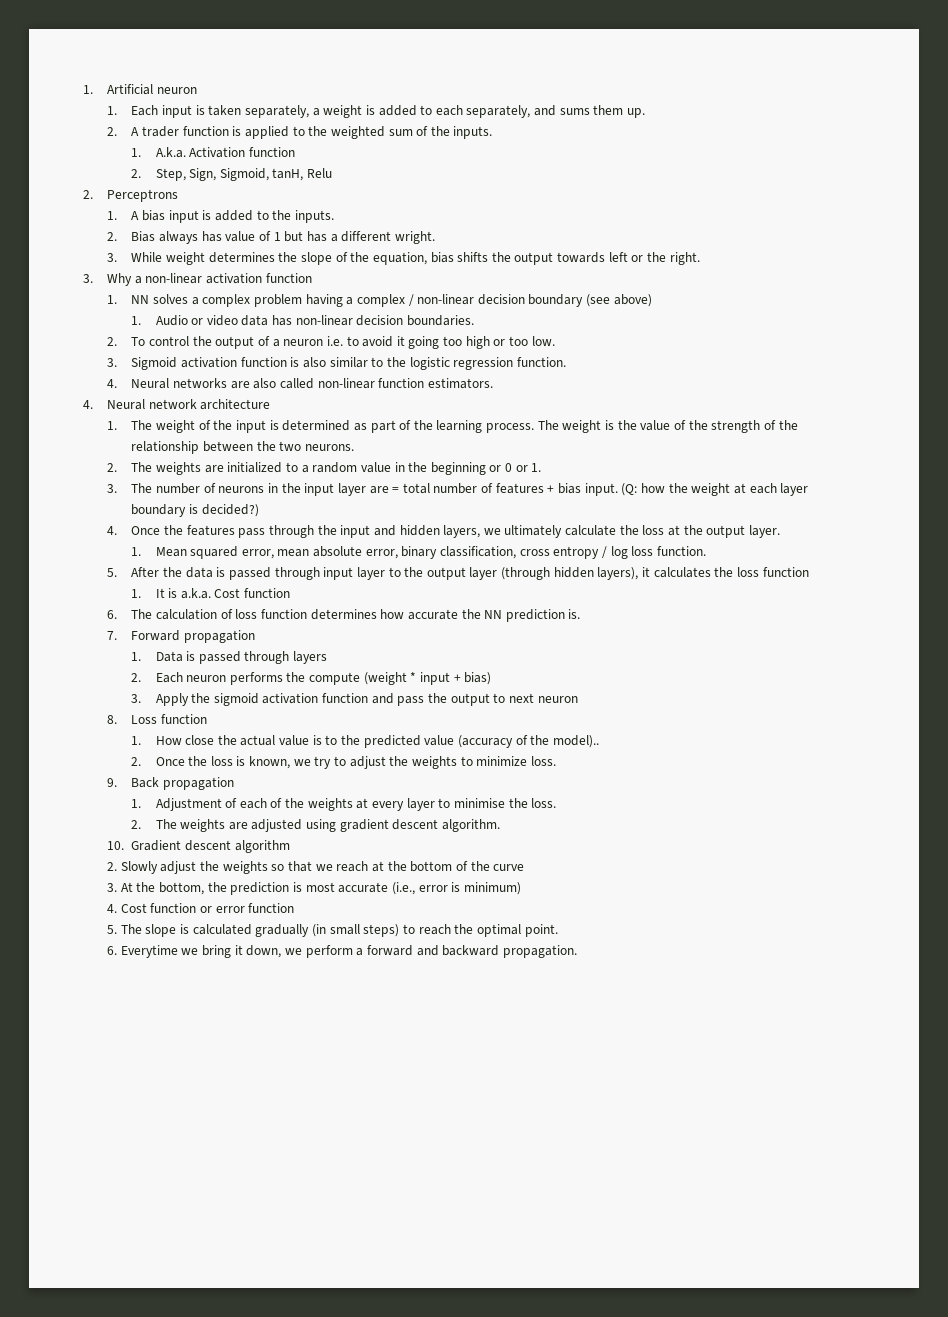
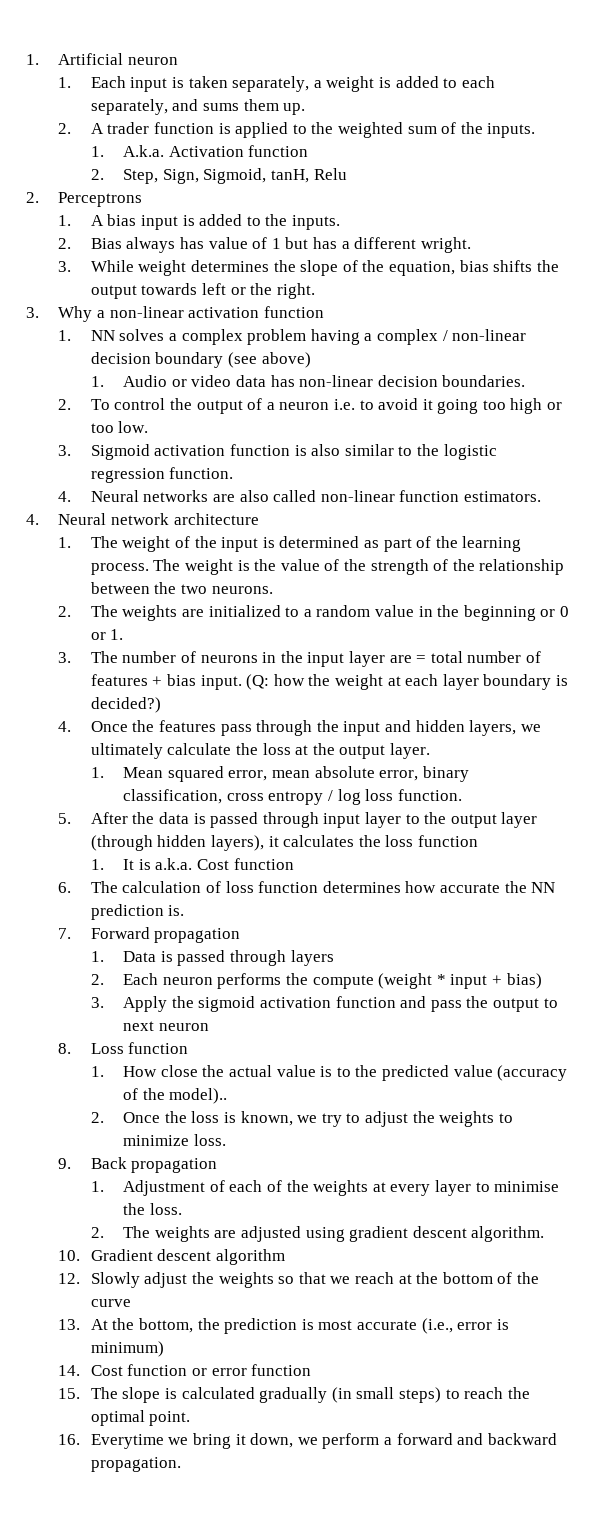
[107,862,118,871] 2. -> [58,1273,81,1284] 12.
[107,883,118,892] 3. -> [58,1319,81,1330] 13.
[107,904,118,913] 4. -> [58,1365,81,1376] 14.
[107,925,118,934] 5. -> [58,1388,81,1399] 15.
[107,946,118,955] 6. -> [58,1434,81,1445] 16.

